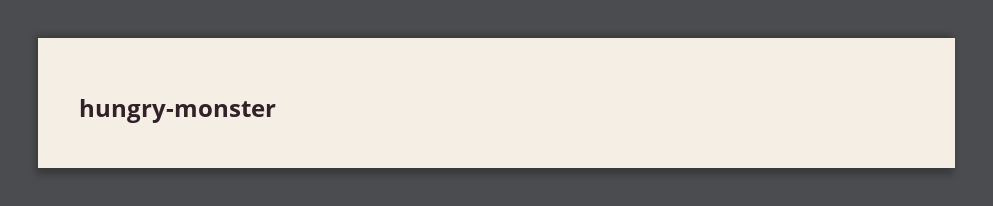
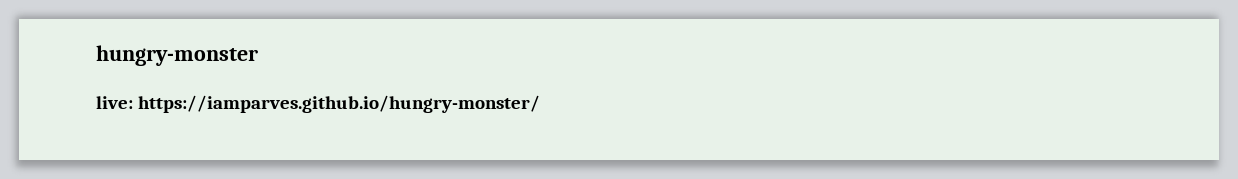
(276, 111) none -> [96,95,541,113] // live: https://iamparves.github.io/hungry-monster/

